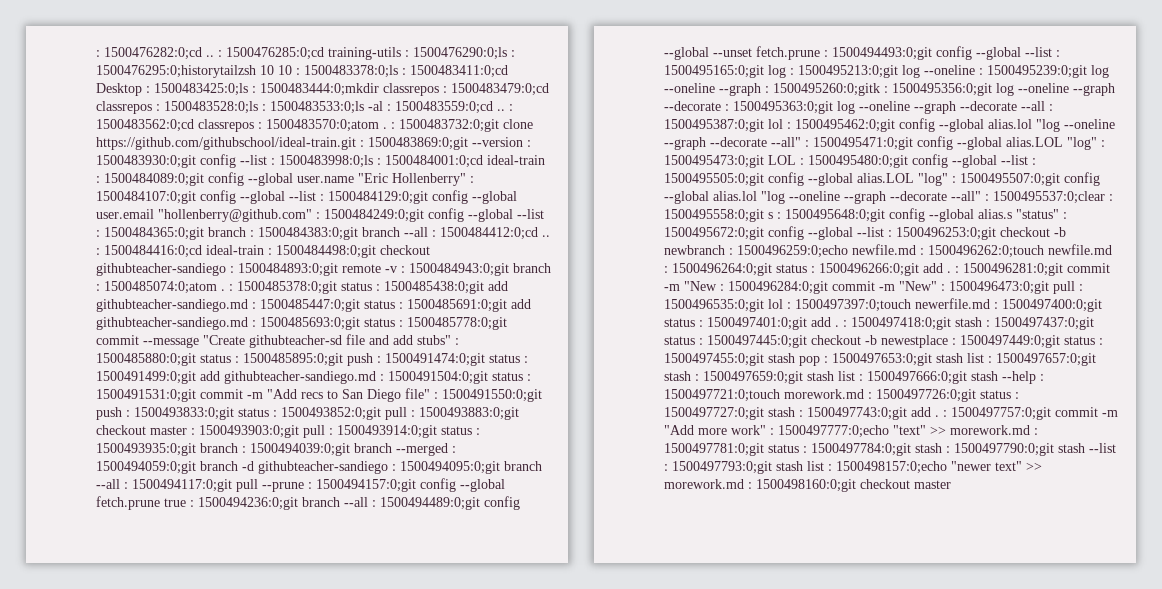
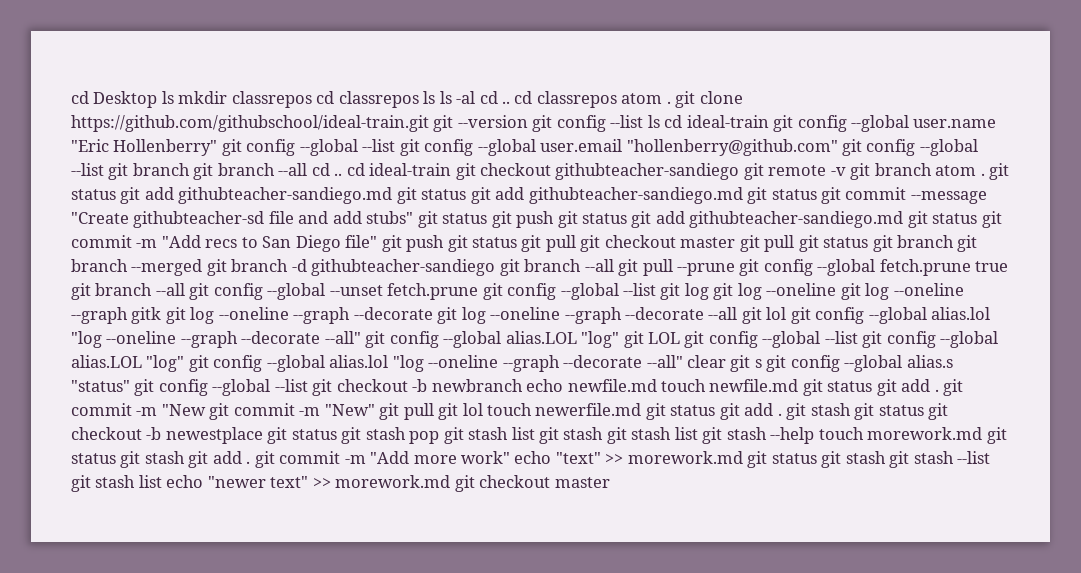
[96,47,515,60] [96,65,508,78] [96,83,549,96] [96,101,513,114] [96,119,533,132] [96,137,531,150] [96,154,545,168] [96,173,204,186] : 1500476282:0;cd .. : 1500476285:0;cd training-utils : 1500476290:0;ls : 1500476295:0;historytailzsh 10 10 : 1500483378:0;ls : 1500483411:0;cd Desktop : 1500483425:0;ls : 1500483444:0;mkdir classrepos : 1500483479:0;cd classrepos : 1500483528:0;ls : 1500483533:0;ls -al : 1500483559:0;cd .. : 1500483562:0;cd classrepos : 1500483570:0;atom . : 1500483732:0;git clone https://github.com/githubschool/ideal-train.git : 1500483869:0;git --version : 1500483930:0;git config --list : 1500483998:0;ls : 1500484001:0;cd ideal-train : 1500484089:0;git -> [71,91,743,108] [71,115,794,132] cd Desktop ls mkdir classrepos cd classrepos ls ls -al cd .. cd classrepos atom . git clone https://github.com/githubschool/ideal-train.git git --version git config --list ls cd ideal-train git
[470,176,474,183] [96,190,428,204] : 1500484107:0;git config --global --list : 1500484129:0;git -> [221,139,420,156] git config --global --list git
[316,208,544,222] [96,227,550,240] [96,245,430,258] [96,263,551,276] [96,281,508,294] [96,299,531,312] [96,317,507,330] : 1500484249:0;git config --global --list : 1500484365:0;git branch : 1500484383:0;git branch --all : 1500484412:0;cd .. : 1500484416:0;cd ideal-train : 1500484498:0;git checkout githubteacher-sandiego : 1500484893:0;git remote -v : 1500484943:0;git branch : 1500485074:0;atom . : 1500485378:0;git status : 1500485438:0;git add githubteacher-sandiego.md : 1500485447:0;git status : 1500485691:0;git add githubteacher-sandiego.md : 1500485693:0;git status : 1500485778:0;git -> [842,139,978,156] [71,163,1010,180] [71,187,842,204] git config --global --list git branch git branch --all cd .. cd ideal-train git checkout githubteacher-sandiego git remote -v git branch atom . git status git add githubteacher-sandiego.md git status git add githubteacher-sandiego.md git status git
[455,338,459,345] [96,353,528,366] [96,371,531,384] [96,389,196,402] : 1500485880:0;git status : 1500485895:0;git push : 1500491474:0;git status : 1500491499:0;git add githubteacher-sandiego.md : 1500491504:0;git status : 1500491531:0;git -> [417,211,1002,228] git status git push git status git add githubteacher-sandiego.md git status git
[434,389,542,402] [96,407,519,420] [96,425,480,438] [96,443,456,456] [96,461,542,474] [96,478,505,492] [96,496,480,510] : 1500491550:0;git push : 1500493833:0;git status : 1500493852:0;git pull : 1500493883:0;git checkout master : 1500493903:0;git pull : 1500493914:0;git status : 1500493935:0;git branch : 1500494039:0;git branch --merged : 1500494059:0;git branch -d githubteacher-sandiego : 1500494095:0;git branch --all : 1500494117:0;git pull --prune : 1500494157:0;git config --global fetch.prune true : 1500494236:0;git branch --all : 1500494489:0;git -> [381,235,978,252] [71,259,1009,276] [71,283,210,300] git push git status git pull git checkout master git pull git status git branch git branch --merged git branch -d githubteacher-sandiego git branch --all git pull --prune git config --global fetch.prune true git branch --all git
[824,46,1060,60] [664,65,1109,78] [664,83,1115,96] [664,101,833,114] : 1500494493:0;git config --global --list : 1500495165:0;git log : 1500495213:0;git log --oneline : 1500495239:0;git log --oneline --graph : 1500495260:0;gitk : 1500495356:0;git log --oneline --graph --decorate : 1500495363:0;git -> [482,283,964,300] [71,307,458,324] git config --global --list git log git log --oneline git log --oneline --graph gitk git log --oneline --graph --decorate git
[1049,104,1053,111] [664,118,1115,132] [664,136,1105,150] [664,154,1036,168] [664,172,1100,186] [664,191,1113,204] [664,209,885,222] : 1500495387:0;git lol : 1500495462:0;git config --global alias.lol "log --oneline --graph --decorate --all" : 1500495471:0;git config --global alias.LOL "log" : 1500495473:0;git LOL : 1500495480:0;git config --global --list : 1500495505:0;git config --global alias.LOL "log" : 1500495507:0;git config --global alias.lol "log --oneline --graph --decorate --all" : 1500495537:0;clear : 1500495558:0;git s : 1500495648:0;git -> [741,307,991,324] [71,331,999,348] [71,355,787,372] git lol git config --global alias.lol "log --oneline --graph --decorate --all" git config --global alias.LOL "log" git LOL git config --global --list git config --global alias.LOL "log" git config --global alias.lol "log --oneline --graph --decorate --all" clear git s git
[1063,212,1067,219] [664,226,996,240] : 1500495672:0;git config --global --list : 1500496253:0;git -> [134,379,333,396] git config --global --list git
[729,244,1112,258] [664,263,1063,276] : 1500496259:0;echo newfile.md : 1500496262:0;touch newfile.md : 1500496264:0;git status : 1500496266:0;git add . : 1500496281:0;git -> [526,379,964,396] echo newfile.md touch newfile.md git status git add . git
[720,281,828,294] : 1500496284:0;git -> [209,403,230,420] git
[941,281,1083,294] [664,298,1102,312] [664,317,1094,330] [664,335,1103,348] [664,353,1096,366] [664,371,1044,384] [664,389,1019,402] [664,407,1051,420] : 1500496473:0;git pull : 1500496535:0;git lol : 1500497397:0;touch newerfile.md : 1500497400:0;git status : 1500497401:0;git add . : 1500497418:0;git stash : 1500497437:0;git status : 1500497445:0;git checkout -b newestplace : 1500497449:0;git status : 1500497455:0;git stash pop : 1500497653:0;git stash list : 1500497657:0;git stash : 1500497659:0;git stash list : 1500497666:0;git stash --help : 1500497721:0;touch morework.md : 1500497726:0;git status : 1500497727:0;git stash : 1500497743:0;git add . : 1500497757:0;git -> [379,403,949,420] [71,427,1007,444] [71,451,275,468] git pull git lol touch newerfile.md git status git add . git stash git status git checkout -b newestplace git status git stash pop git stash list git stash git stash list git stash --help touch morework.md git status git stash git add . git
[770,425,889,438] : 1500497777:0;echo -> [514,451,552,464] echo
[1034,428,1038,435] [664,443,1116,456] [664,461,947,474] : 1500497781:0;git status : 1500497784:0;git stash : 1500497790:0;git stash --list : 1500497793:0;git stash list : 1500498157:0;echo -> [747,451,991,468] [71,475,204,492] git status git stash git stash --list git stash list echo
[748,479,856,492] : 1500498160:0;git -> [454,475,475,492] git

